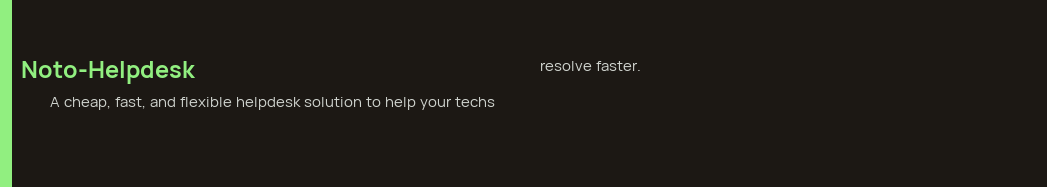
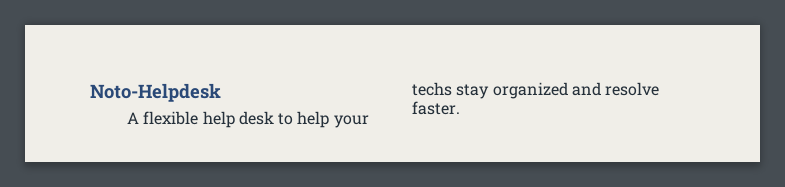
[63,97,362,110] cheap, fast, and flexible helpdesk solution -> [143,111,274,128] flexible help desk
(496, 102) none -> [456,82,601,99] stay organized and

